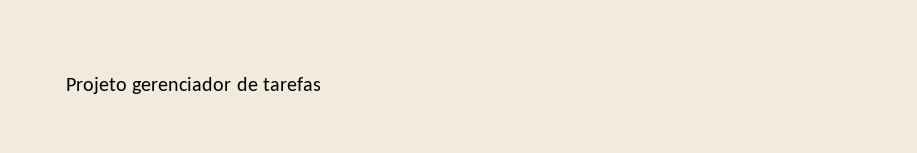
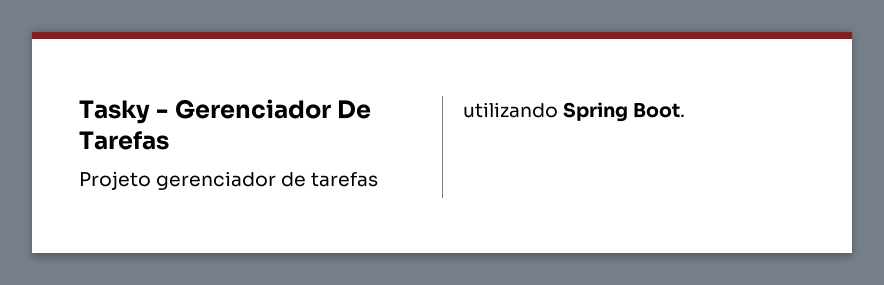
(66, 85) none -> [79,99,372,124] [79,131,169,150] Tasky - Gerenciador De Tarefas //
(322, 84) none -> [463,102,686,122] utilizando Spring Boot.

